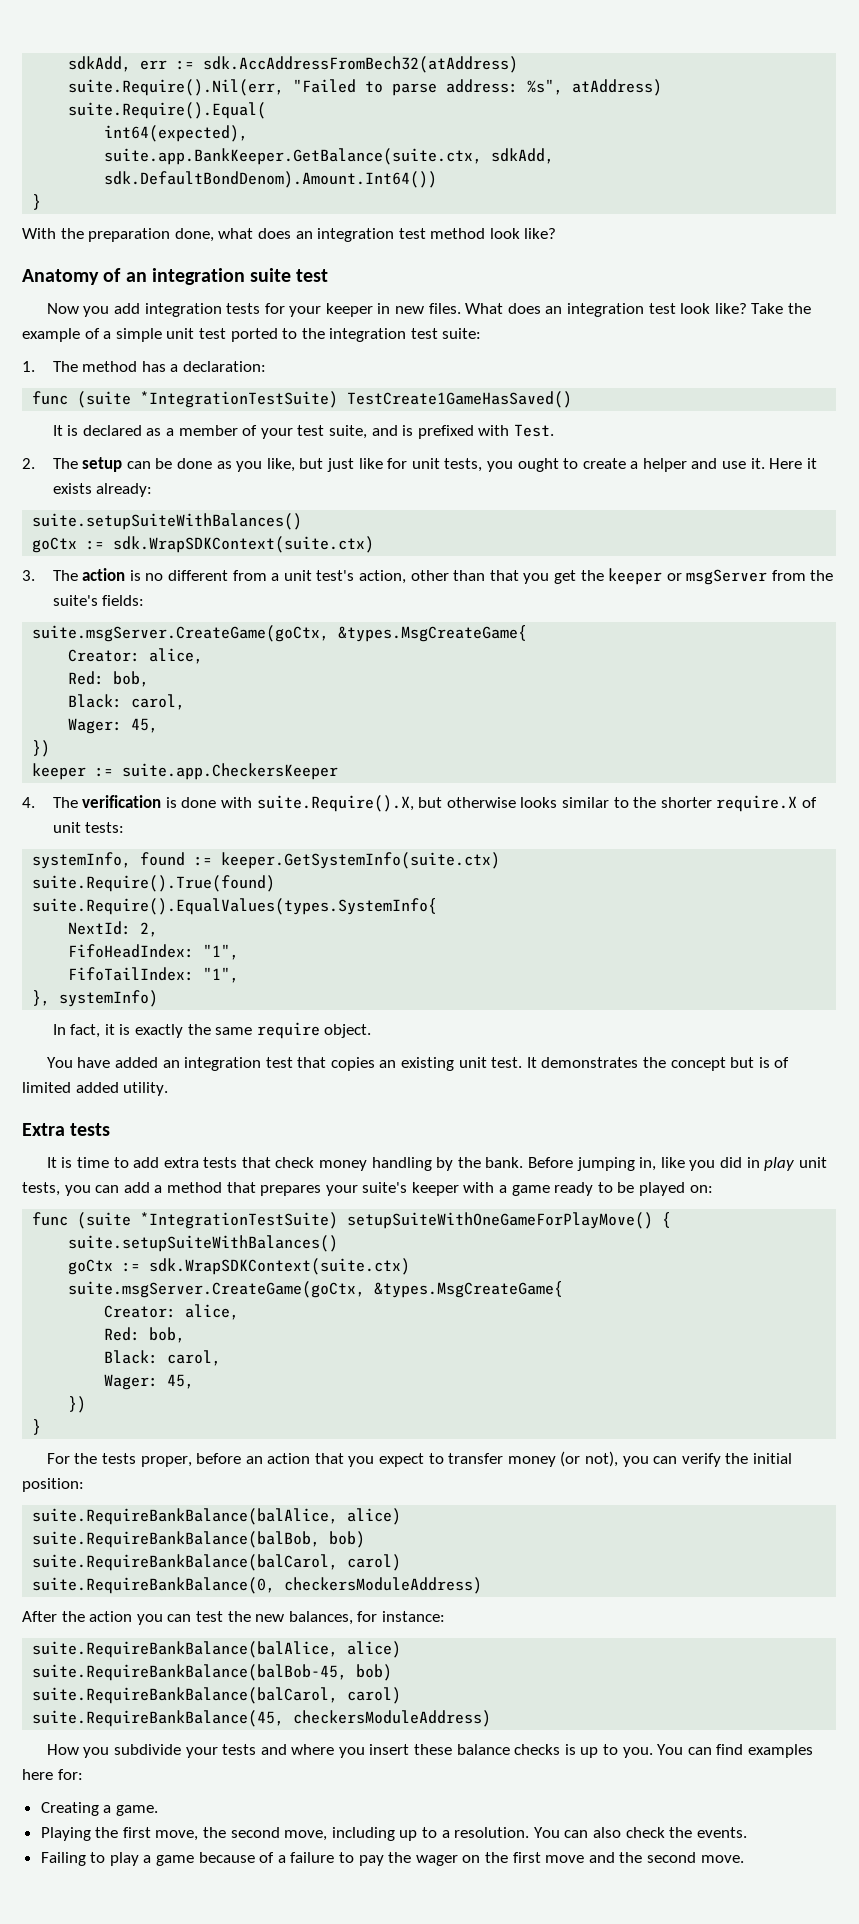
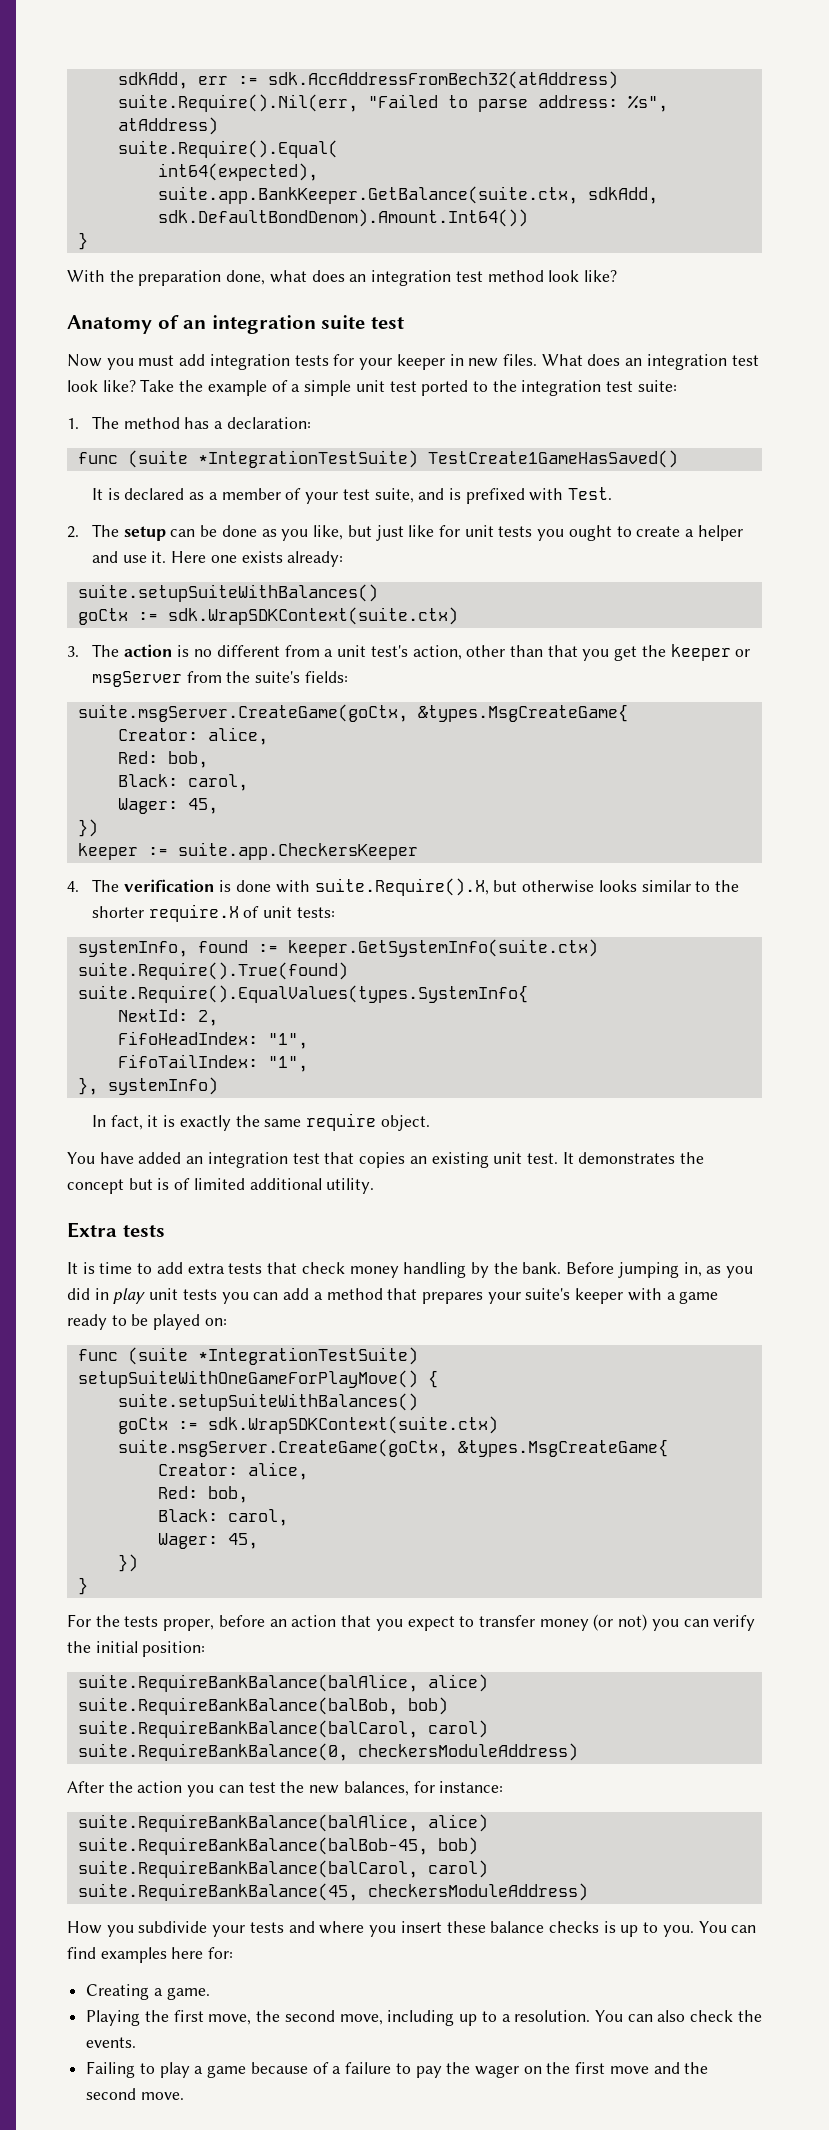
(110, 311) none -> [138,355,175,366] must
[444,458,483,472] tests, -> [498,526,533,537] tests
[806,458,817,469] it -> [210,555,237,563] one
[75,1082,119,1093] added -> [249,1178,322,1190] additional
[660,1157,685,1168] like -> [706,1266,722,1274] as
[22,1182,60,1196] tests, -> [182,1289,217,1300] tests
[585,1451,619,1467] not), -> [618,1614,648,1631] not)

